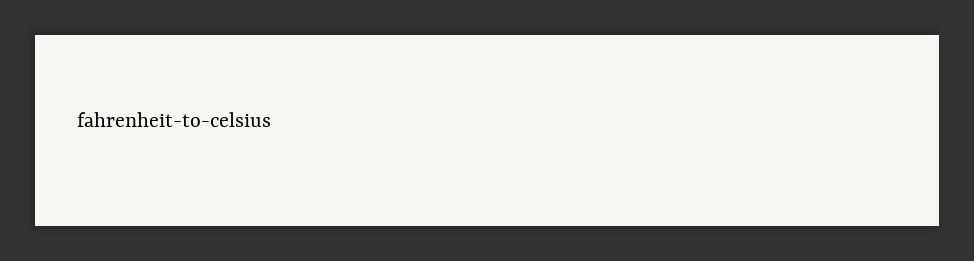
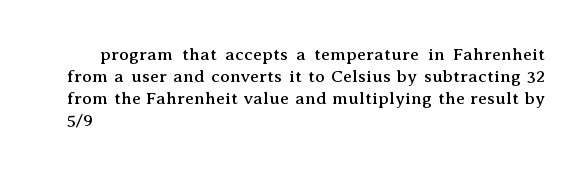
[77,112,271,127] fahrenheit-to-celsius -> [100,48,546,64] [67,70,545,86] [67,92,545,108] [67,114,93,128] program that accepts a temperature in Fahrenheit from a user and converts it to Celsius by subtracting 32 from the Fahrenheit value and multiplying the result by 5/9

